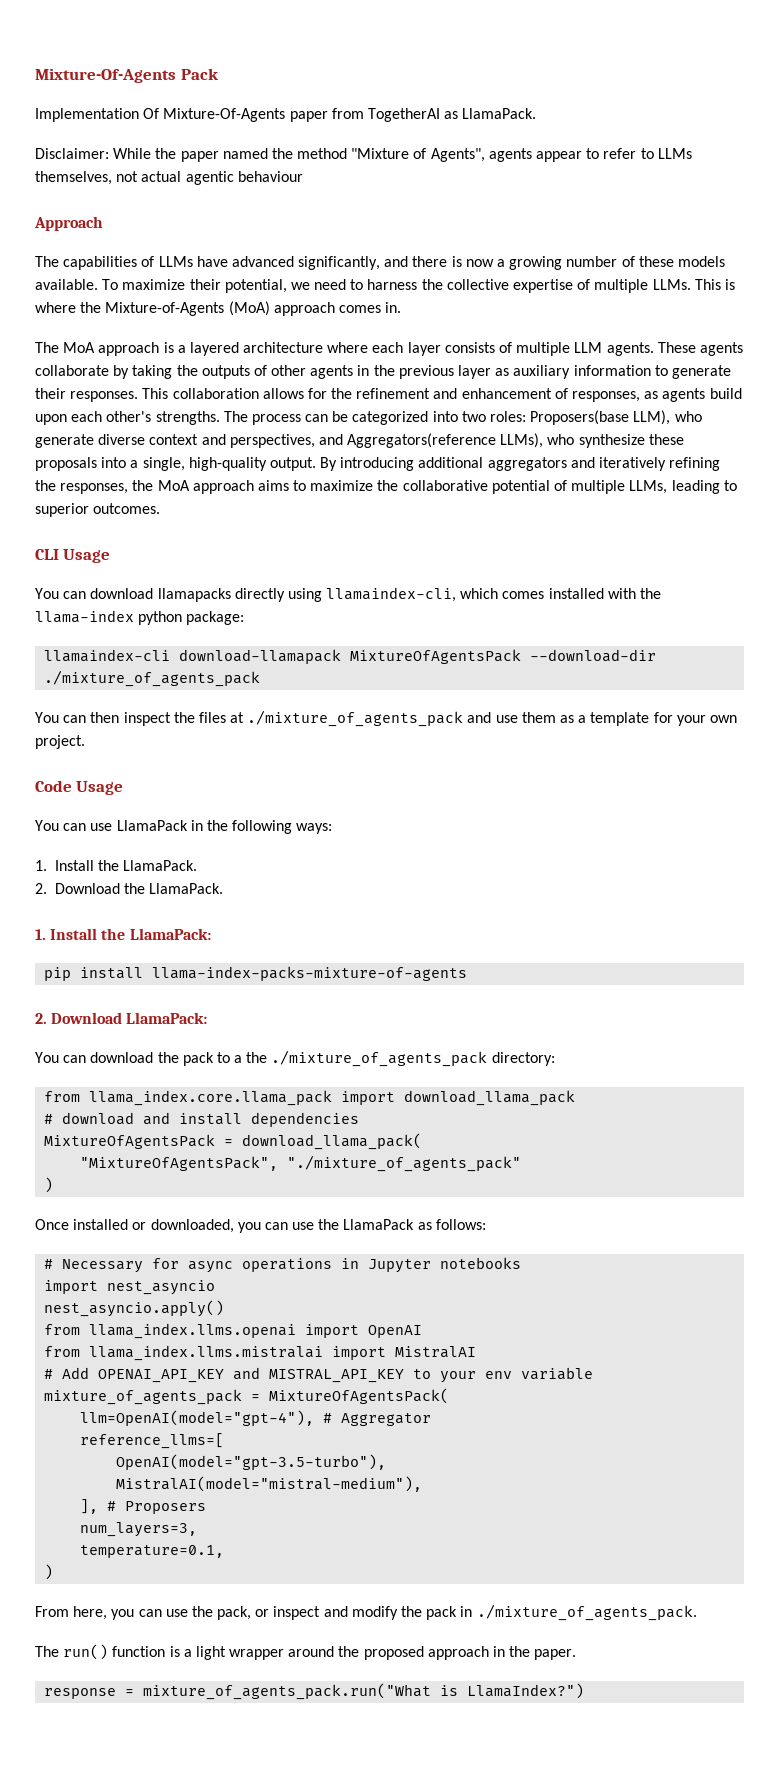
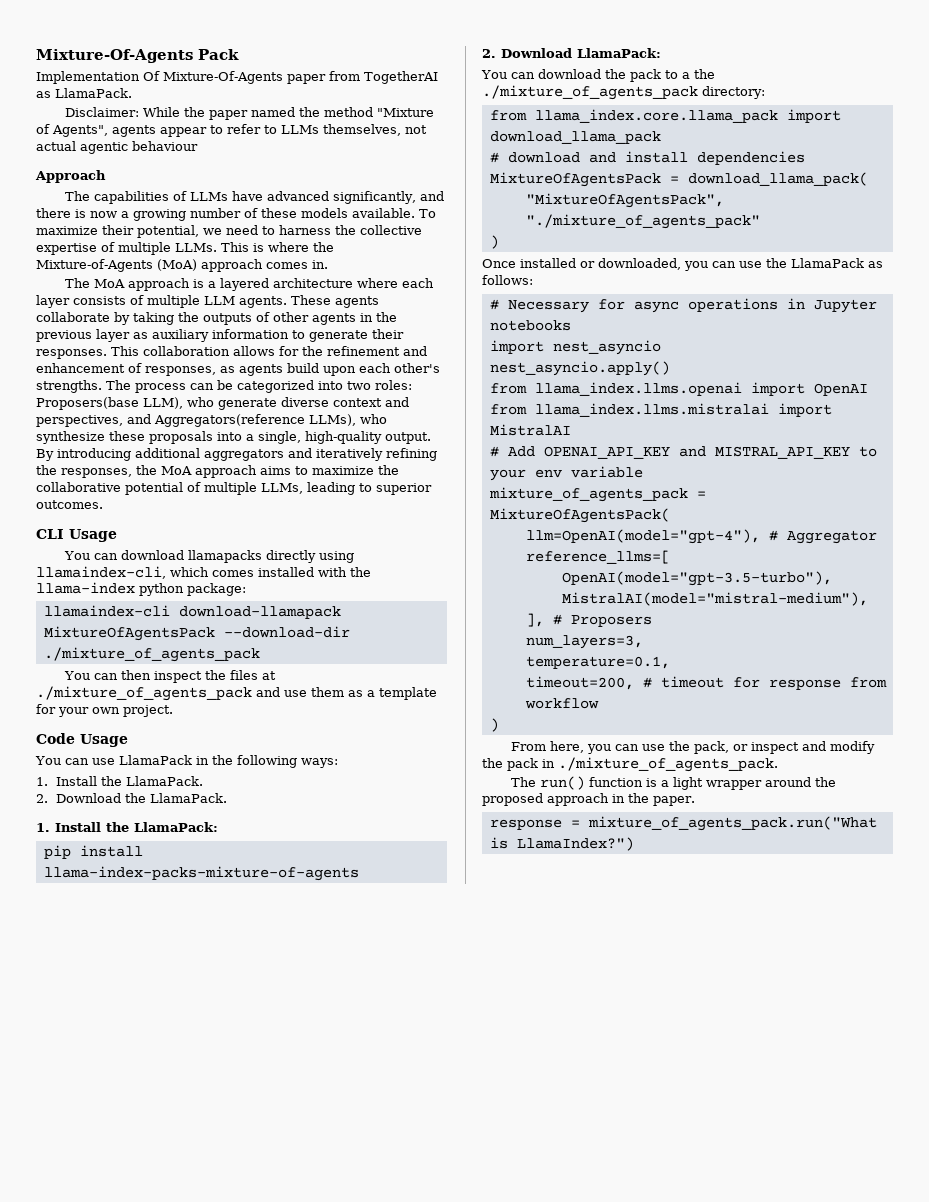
(225, 1551) none -> [525,676,887,690] [524,698,599,709] // timeout=200, # timeout for response from workflow

